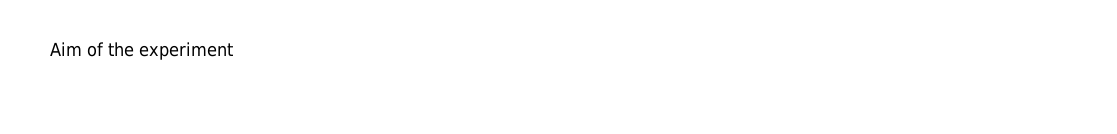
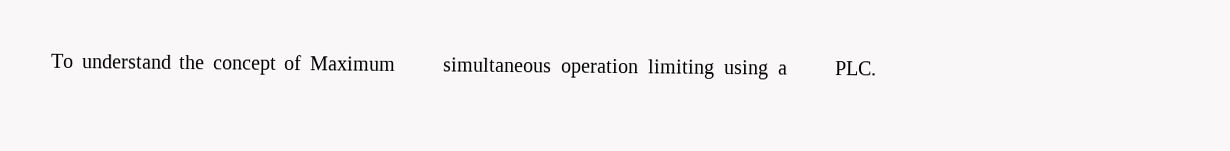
[50,42,233,60] Aim of the experiment -> [51,53,877,80] To understand the concept of Maximum simultaneous operation limiting using a PLC.

